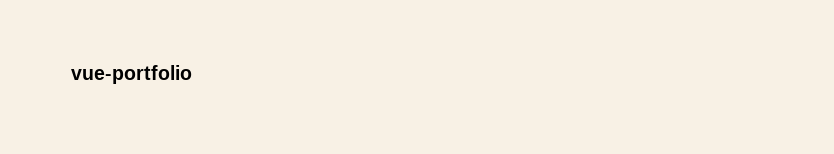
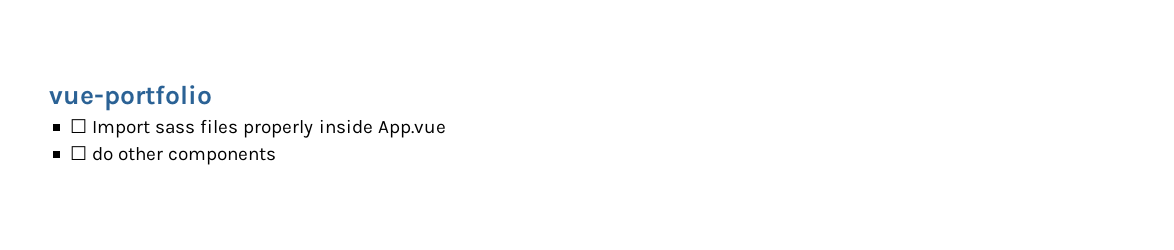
(192, 74) none -> [69,119,446,138] [69,146,277,165] // ☐ Import sass files properly inside App.vue // ☐ do other components

